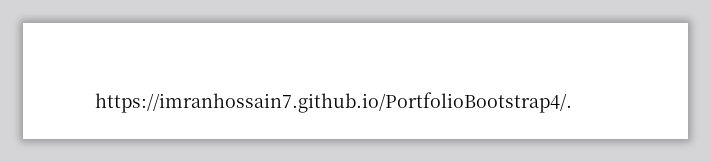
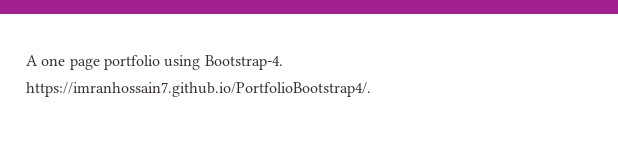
(95, 102) none -> [26,55,283,70] A one page portfolio using Bootstrap-4.

